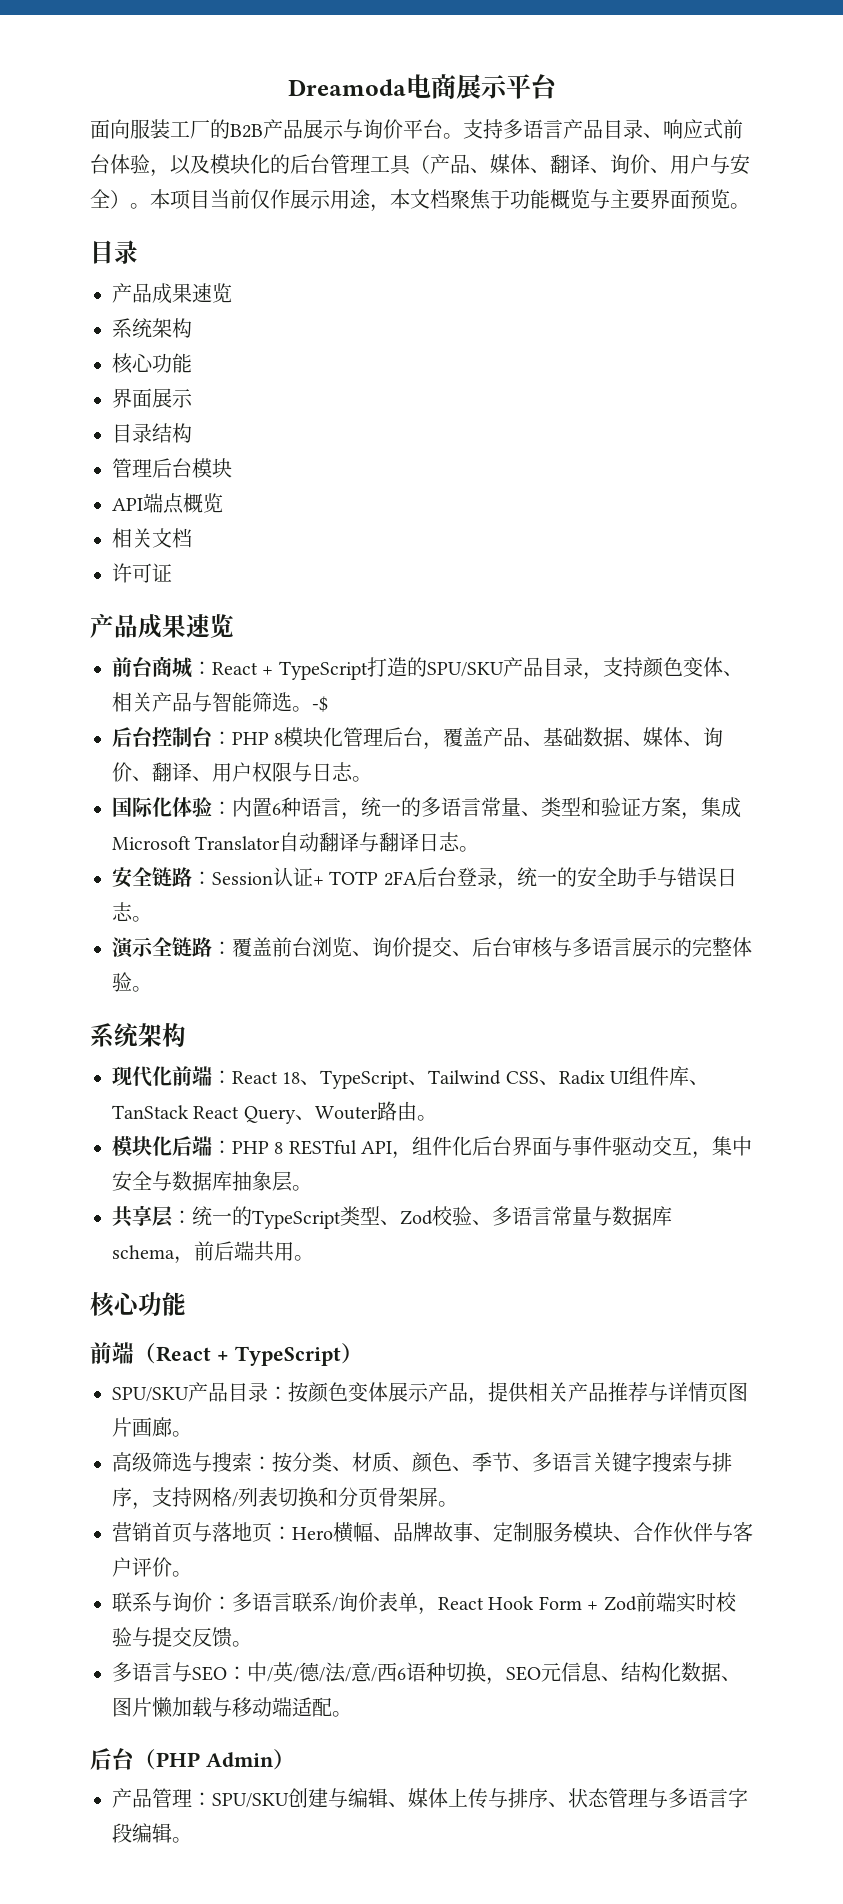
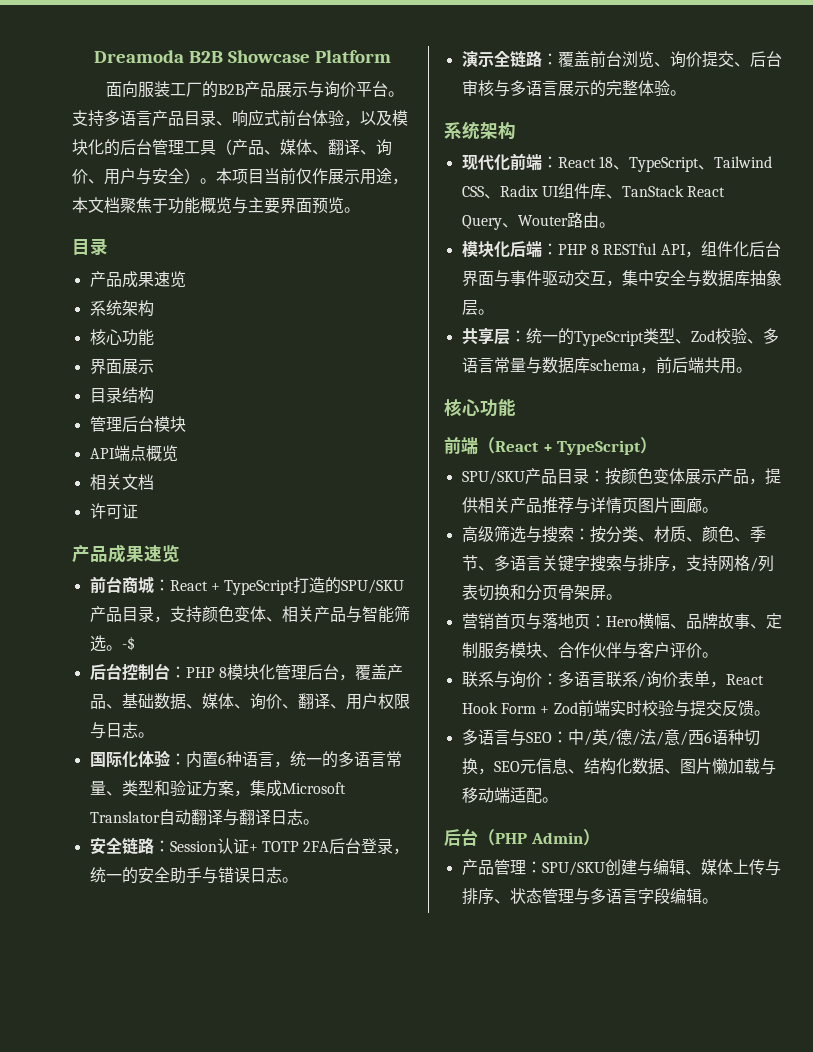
[405,74,557,99] 电商展示平台 -> [188,50,391,63] B2B Showcase Platform

